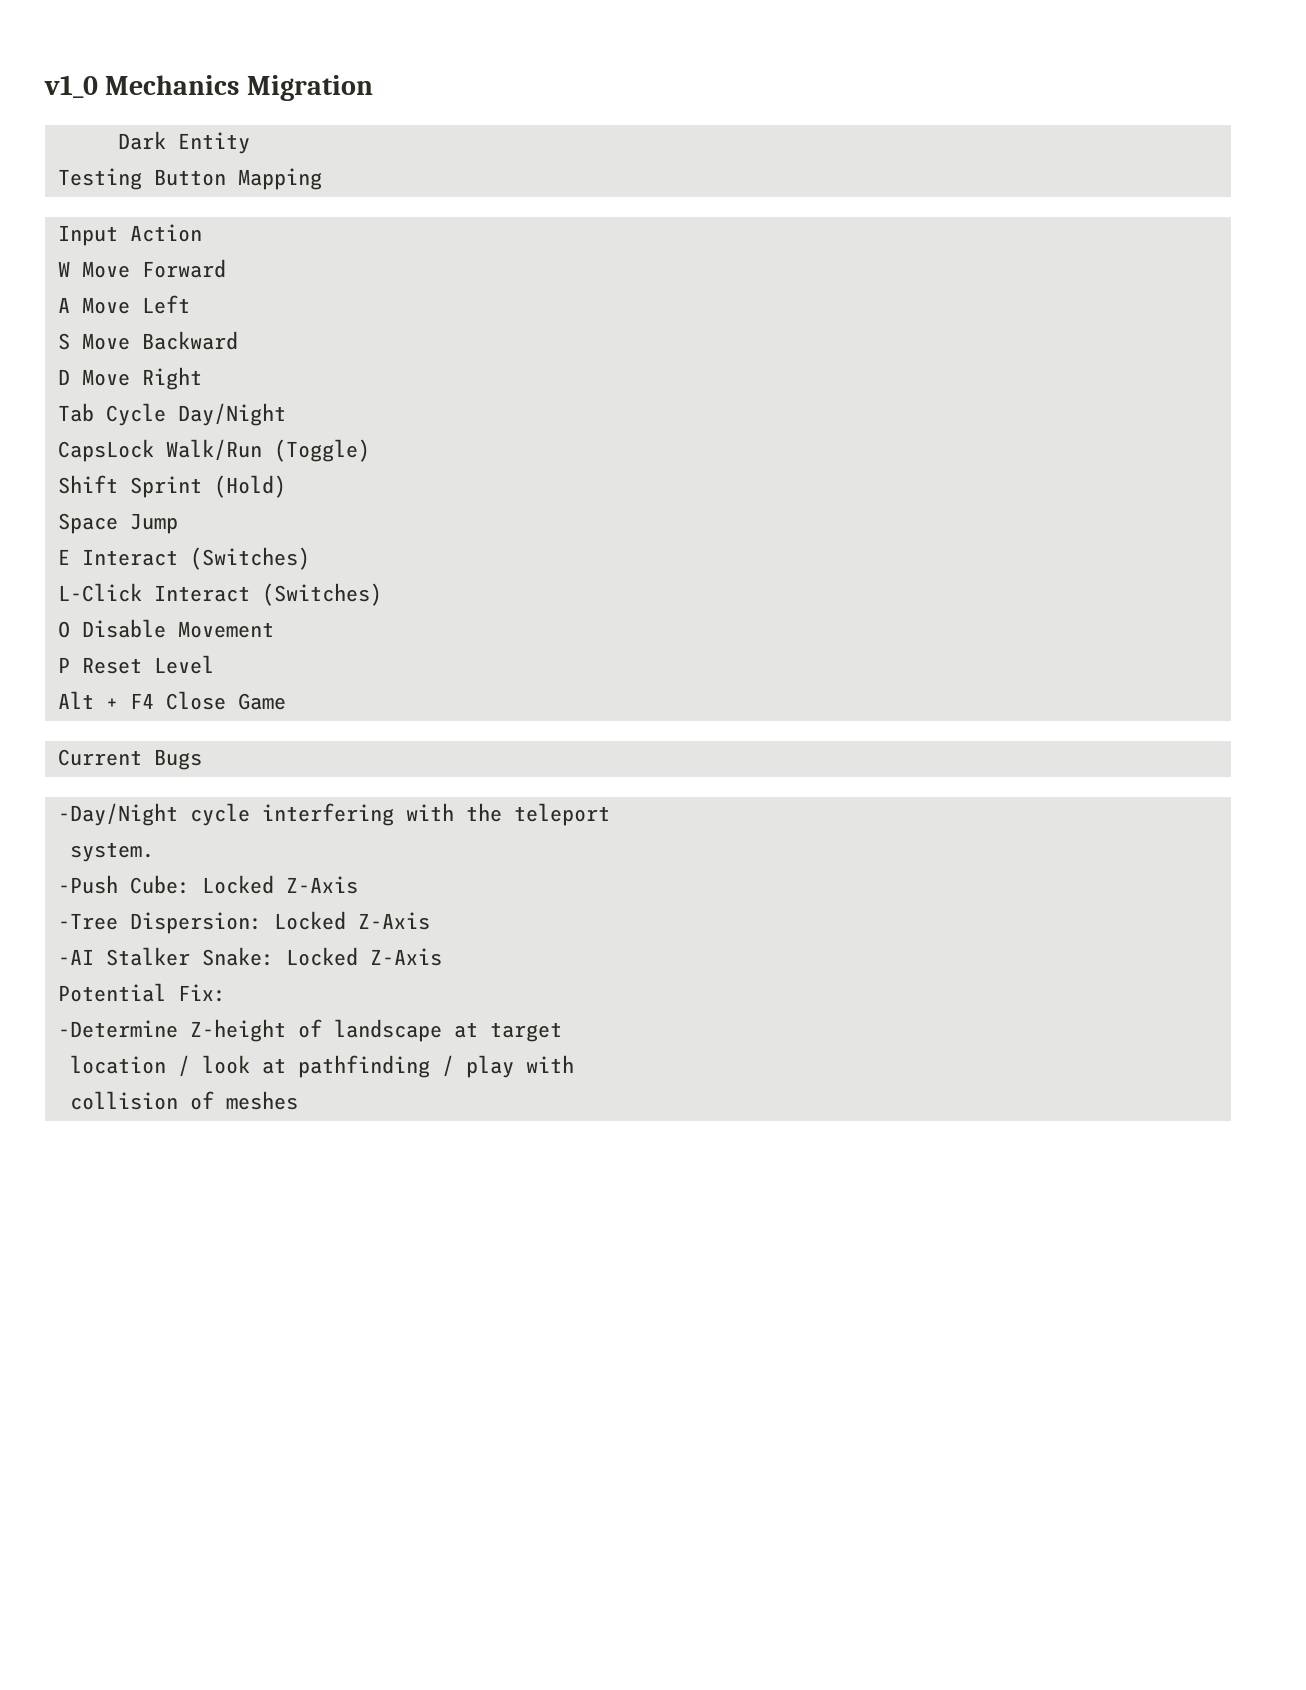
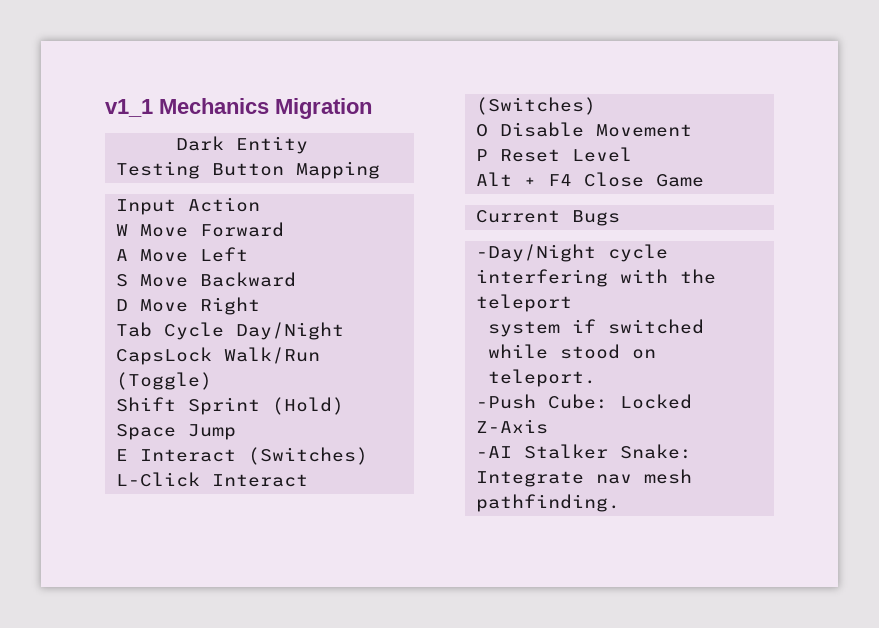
[44,75,98,98] v1_0 -> [105,99,153,117] v1_1
[70,842,155,862] system. -> [487,319,704,337] [487,344,656,359] [487,369,596,387] system if switched while stood on teleport.
[58,911,431,934] // -Tree Dispersion: Locked Z-Axis -> (548, 426) none
[286,947,443,966] [58,983,227,1002] [58,1019,563,1042] [70,1055,575,1078] [70,1091,299,1110] Locked Z-Axis // Potential Fix: // -Determine Z-height of landscape at target // location / look at pathfinding / play with // collision of meshes -> [475,469,692,487] [475,494,620,512] Integrate nav mesh pathfinding.

